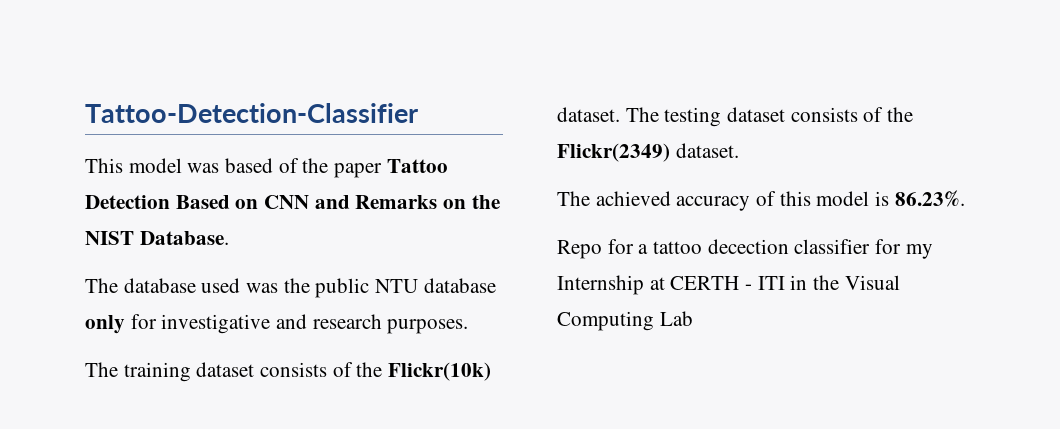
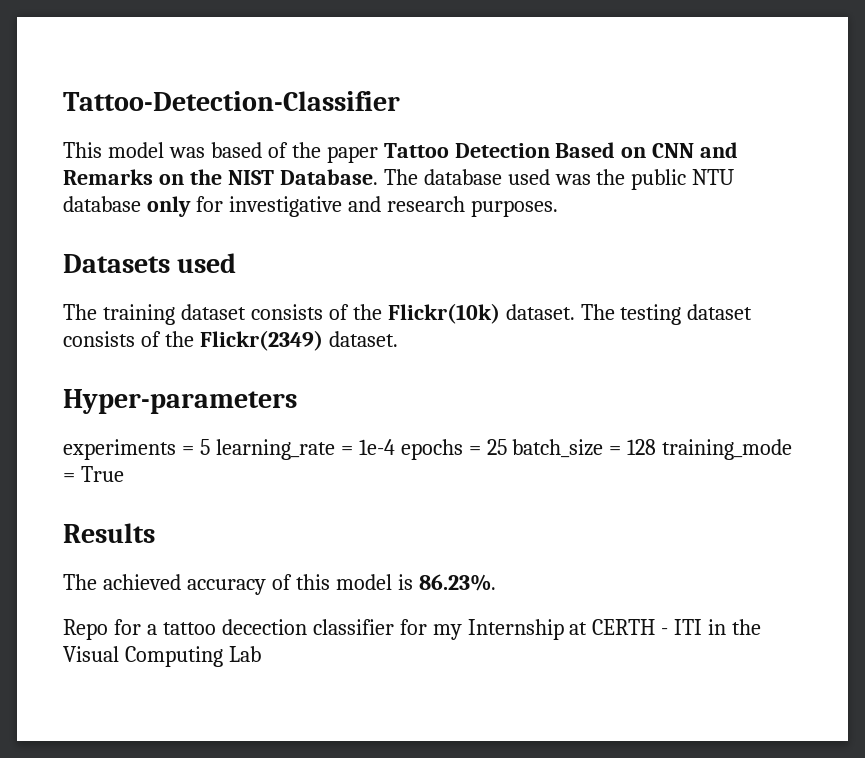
(229, 238) // -> (378, 177) none
(469, 326) none -> [63,253,237,273] // Datasets used
(739, 150) none -> [63,389,297,414] [63,439,793,460] [63,466,124,482] [63,523,155,543] // Hyper-parameters // experiments = 5 learning_rate = 1e-4 epochs = 25 batch_size = 128 training_mode = True // Results

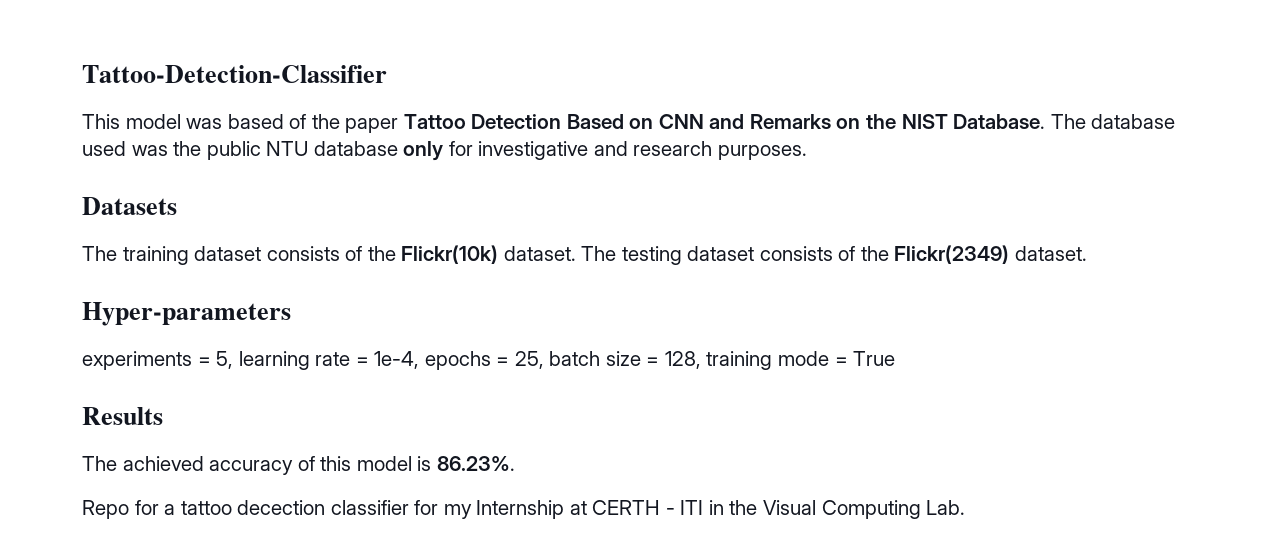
[177,253,237,273] used -> (177, 206) none
[199,439,793,460] 5 learning_rate = 1e-4 epochs = 25 batch_size = 128 training_mode -> [216,351,830,370] 5, learning rate = 1e-4, epochs = 25, batch size = 128, training mode
[228,646,261,662] Lab -> [926,500,966,515] Lab.

